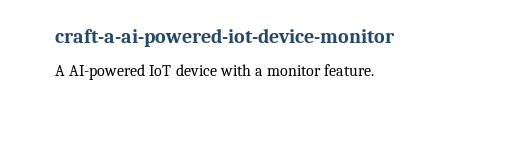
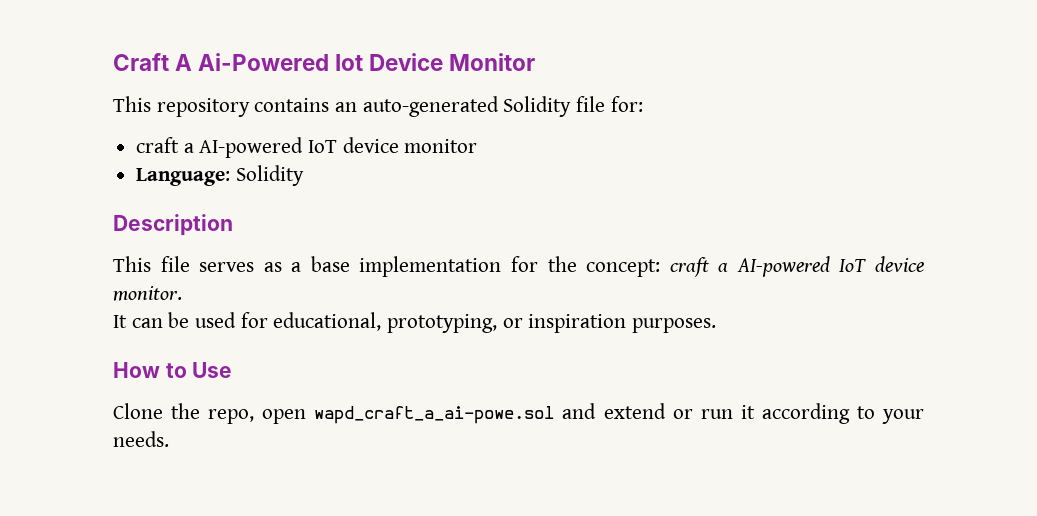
[55,28,395,47] [55,64,375,80] craft-a-ai-powered-iot-device-monitor // A AI-powered IoT device with a monitor feature. -> [113,53,536,71] [113,96,643,117] [136,137,478,158] [136,165,304,186] [113,214,233,236] [113,256,924,277] [113,286,182,301] [113,312,717,333] [113,362,233,378] [113,403,925,424] [113,431,169,447] Craft A Ai-Powered Iot Device Monitor // This repository contains an auto-generated Solidity file for: // craft a AI-powered IoT device monitor // Language: Solidity // Description // This file serves as a base implementation for the concept: craft a AI-powered IoT device monitor. // It can be used for educational, prototyping, or inspiration purposes. // How to Use // Clone the repo, open wapd_craft_a_ai-powe.sol and extend or run it according to your needs.

